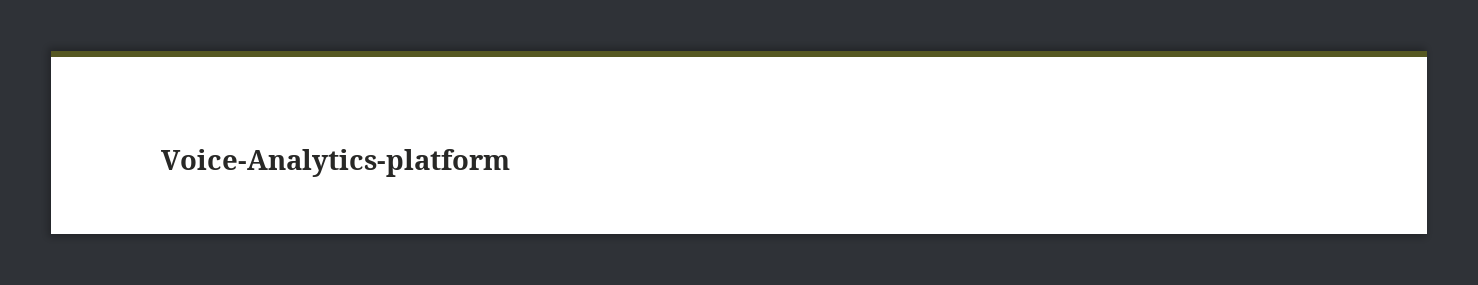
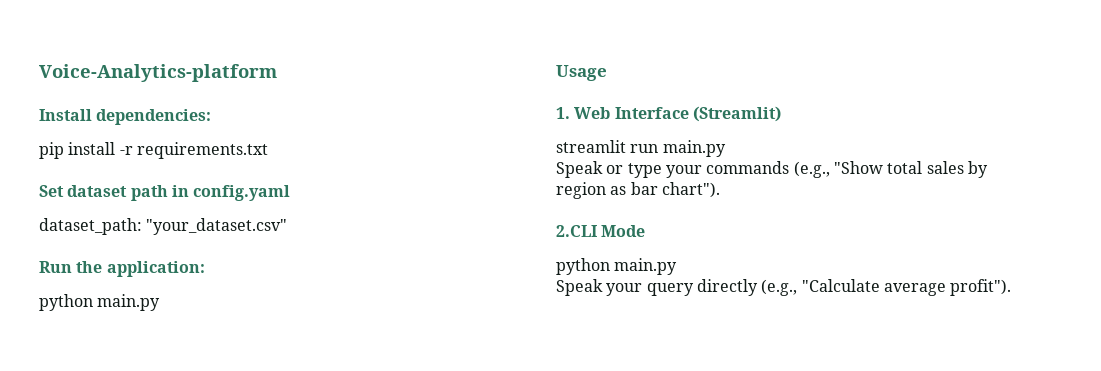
(510, 163) none -> [39,109,212,125] [39,142,268,159] [39,185,291,201] [39,218,288,235] [39,261,205,277] [39,294,161,311] [556,65,607,81] [556,106,781,122] [556,140,726,157] [556,161,988,178] [556,182,720,199] [556,225,646,237] [556,258,678,275] [556,279,1012,296] // Install dependencies: // pip install -r requirements.txt // Set dataset path in config.yaml // dataset_path: "your_dataset.csv" // Run the application: // python main.py // Usage // 1. Web Interface (Streamlit) // streamlit run main.py // Speak or type your commands (e.g., "Show total sales by region as bar chart"). // 2.CLI Mode // python main.py // Speak your query directly (e.g., "Calculate average profit").

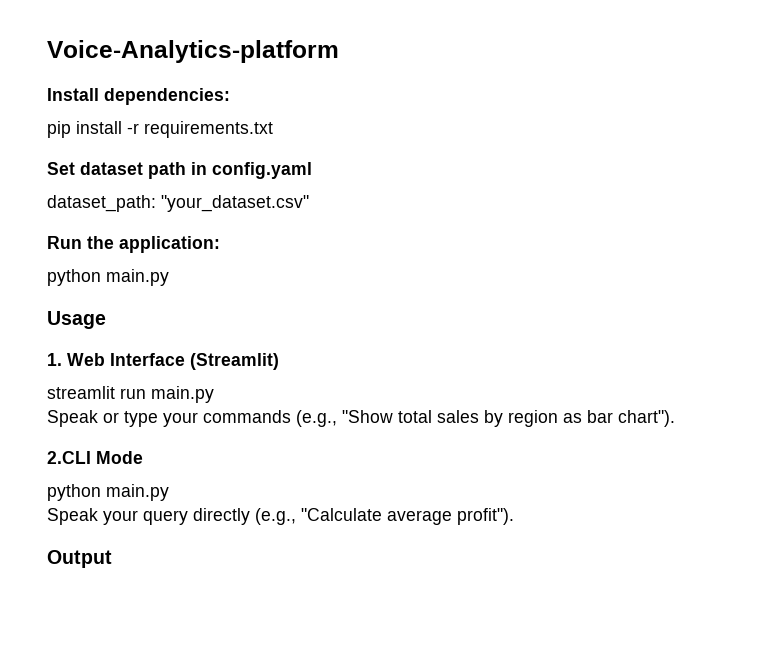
(1012, 287) none -> [47,550,112,568] // Output

